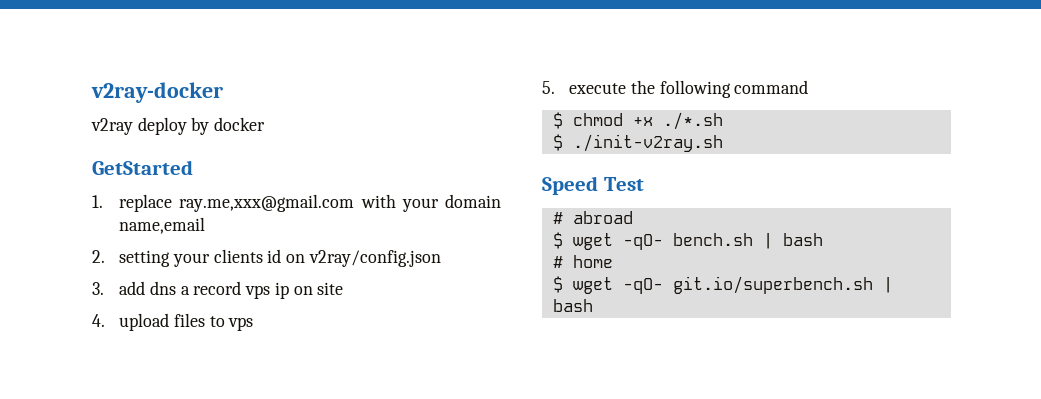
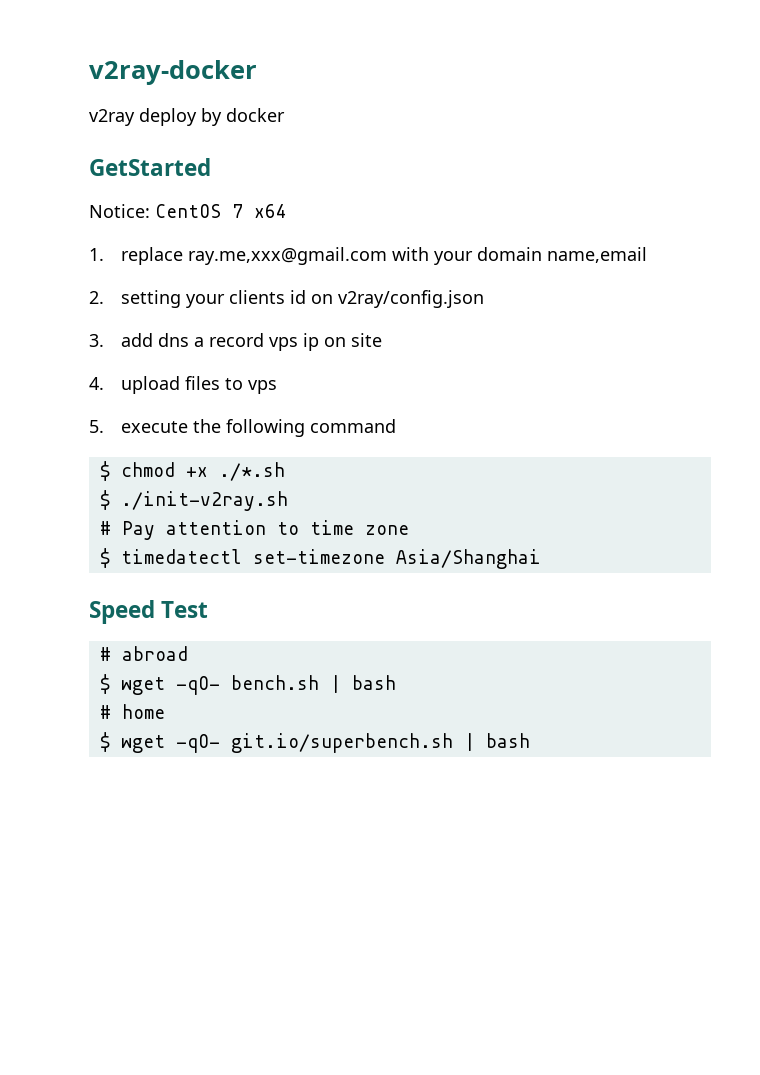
(193, 167) none -> [89,204,287,218] // Notice: CentOS 7 x64
(723, 143) none -> [99,520,409,540] [99,548,541,569] // # Pay attention to time zone // $ timedatectl set-timezone Asia/Shanghai

